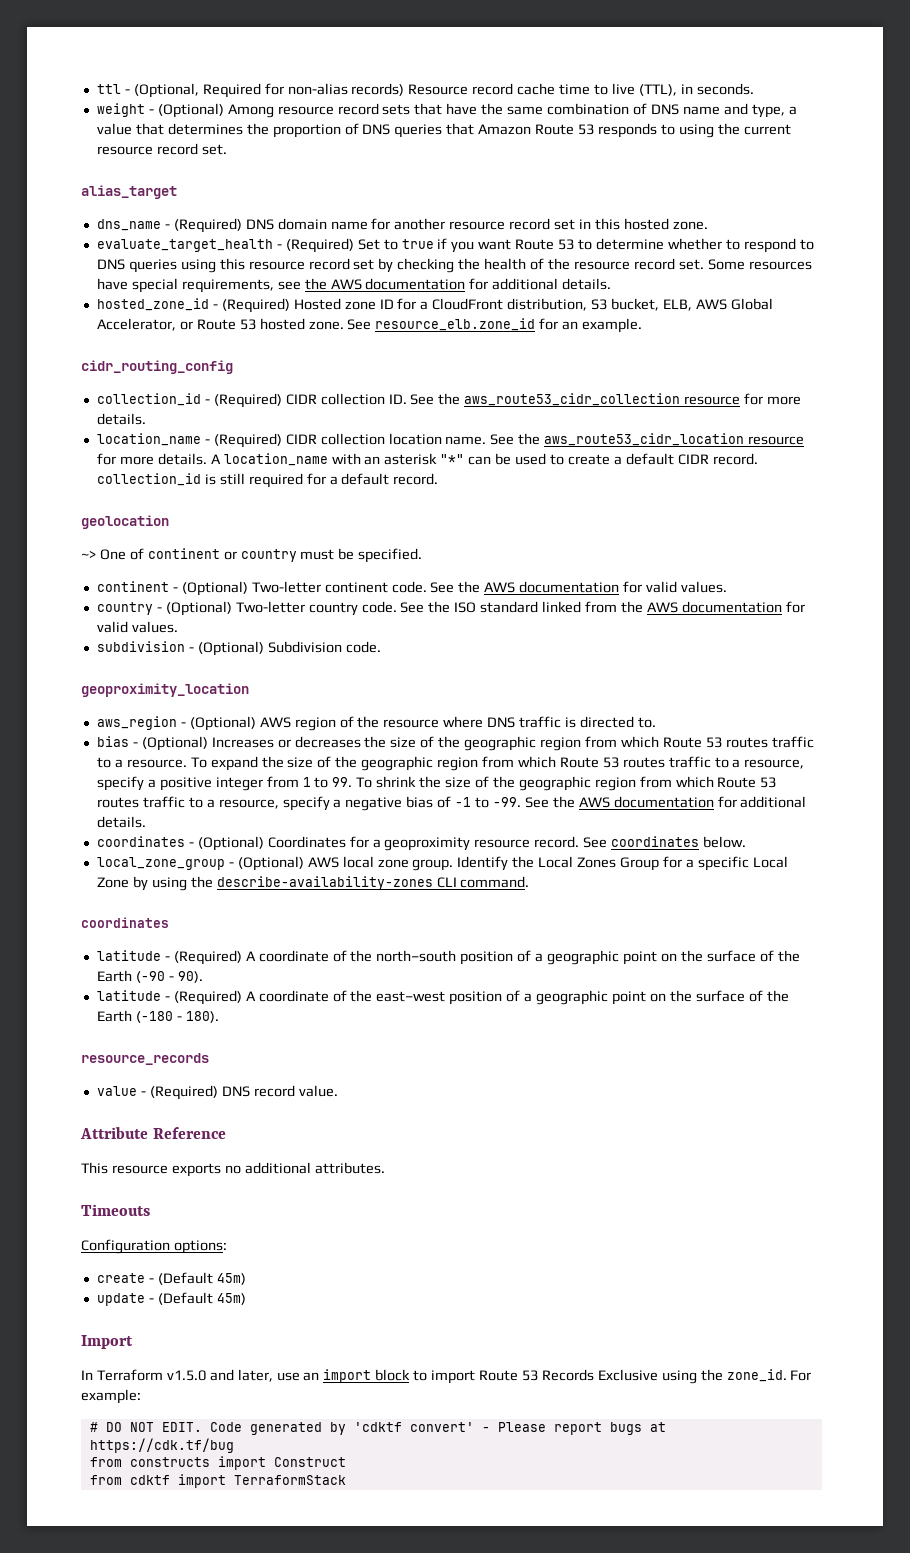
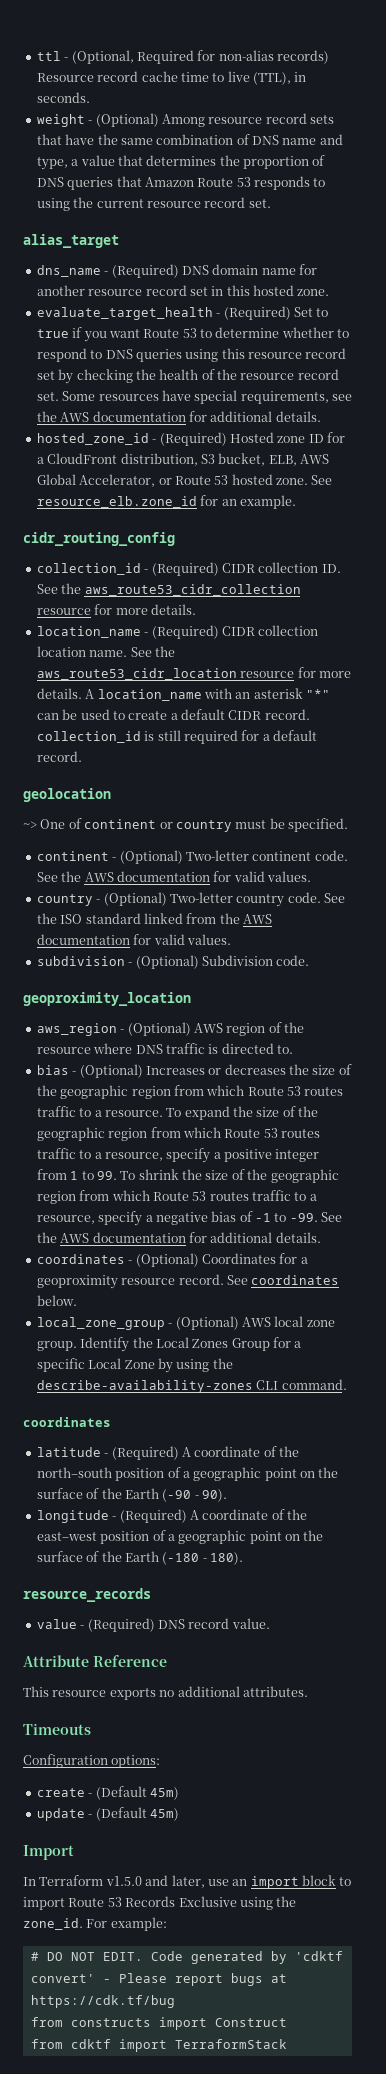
[96,990,161,1001] latitude -> [36,1510,109,1523] longitude

